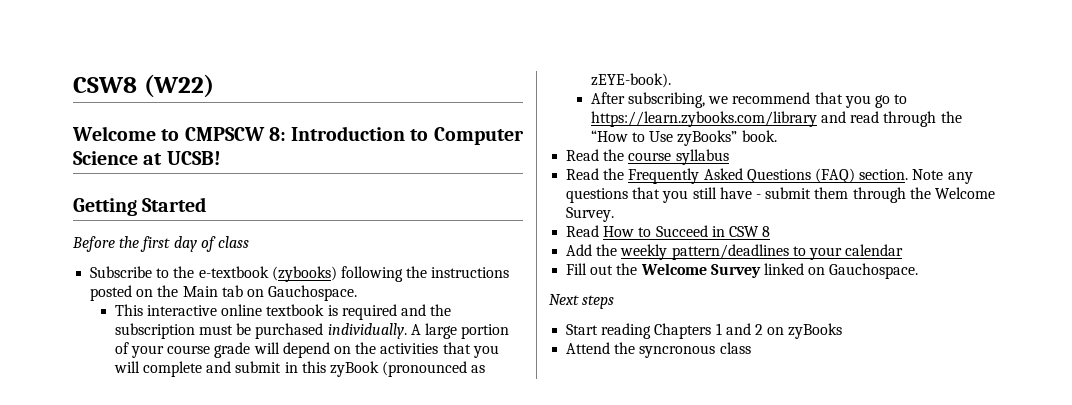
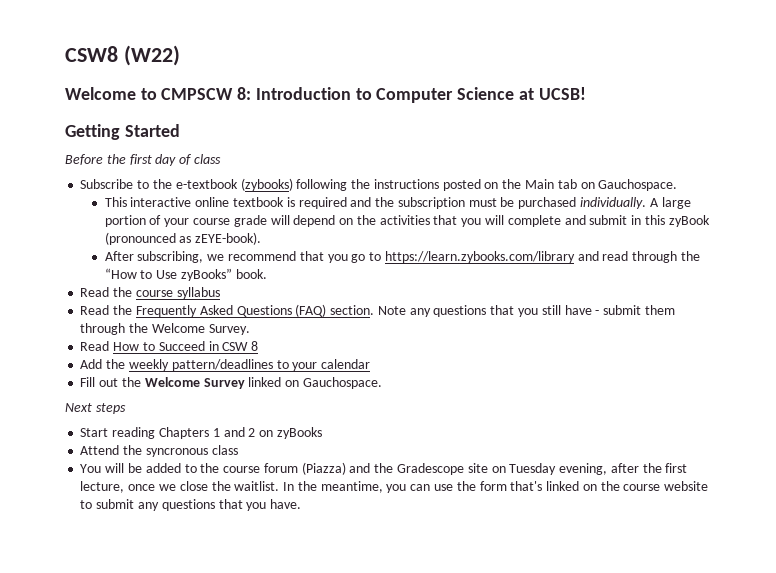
(751, 348) none -> [80,462,688,475] [80,481,709,493] [80,499,302,511] // You will be added to the course forum (Piazza) and the Gradescope site on Tuesday evening, after the first lecture, once we close the waitlist. In the meantime, you can use the form that's linked on the course website to submit any questions that you have.

